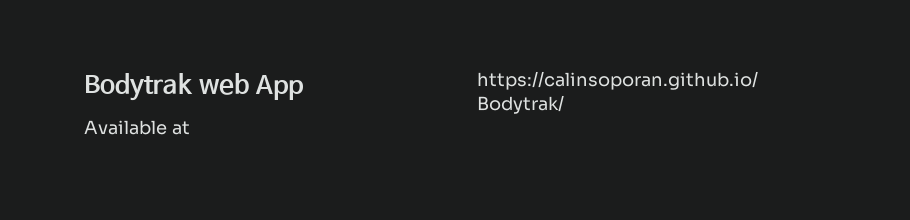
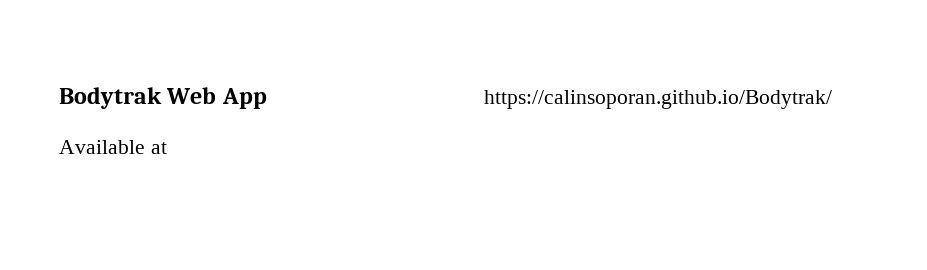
[198,73,249,95] web -> [166,87,217,104] Web

